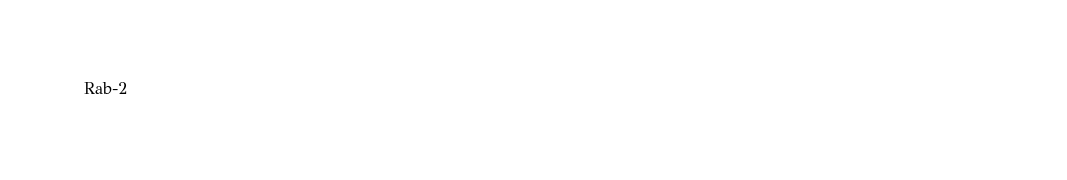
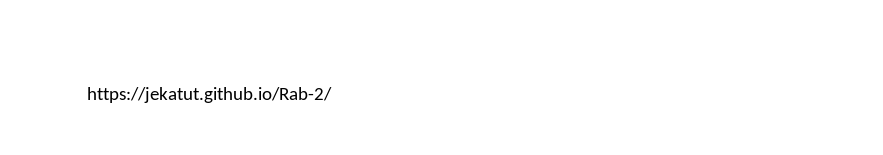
[84,82,127,94] Rab-2 -> [87,87,332,103] https://jekatut.github.io/Rab-2/

